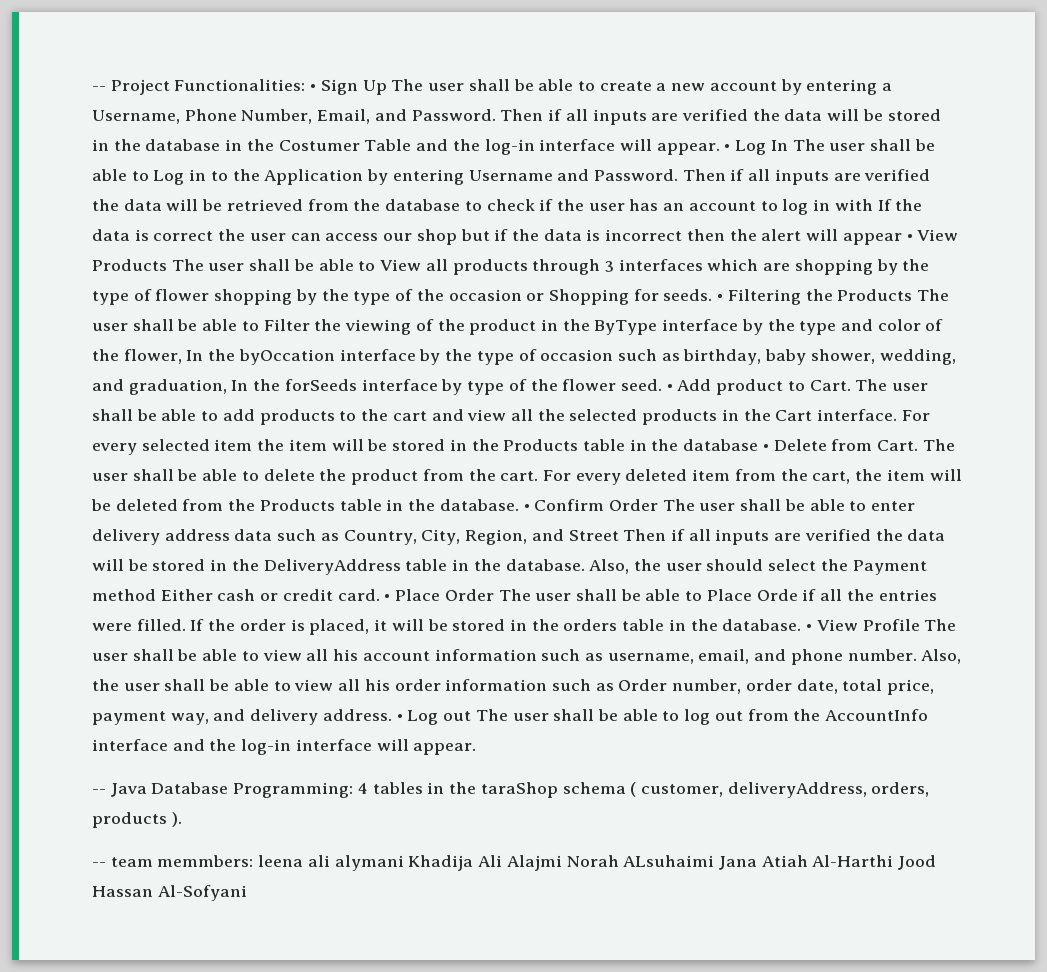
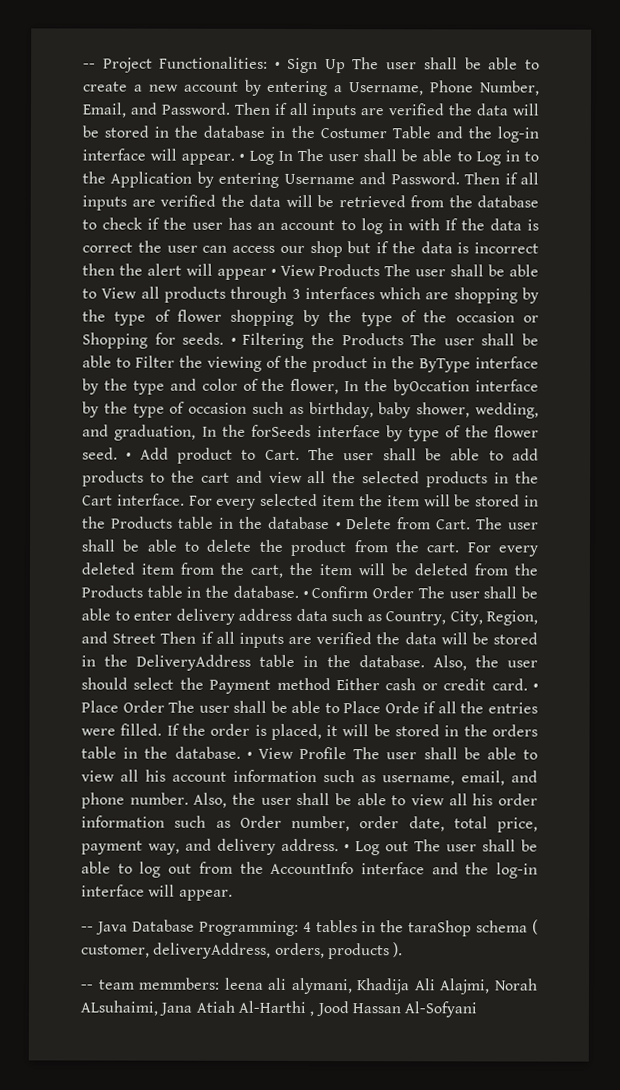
[334,855,404,871] alymani -> [290,977,353,995] alymani,
[506,855,715,871] Alajmi Norah ALsuhaimi -> [439,978,538,995] [80,1000,158,1016] Alajmi, Norah ALsuhaimi,
(894, 861) none -> [309,1011,315,1017] ,

